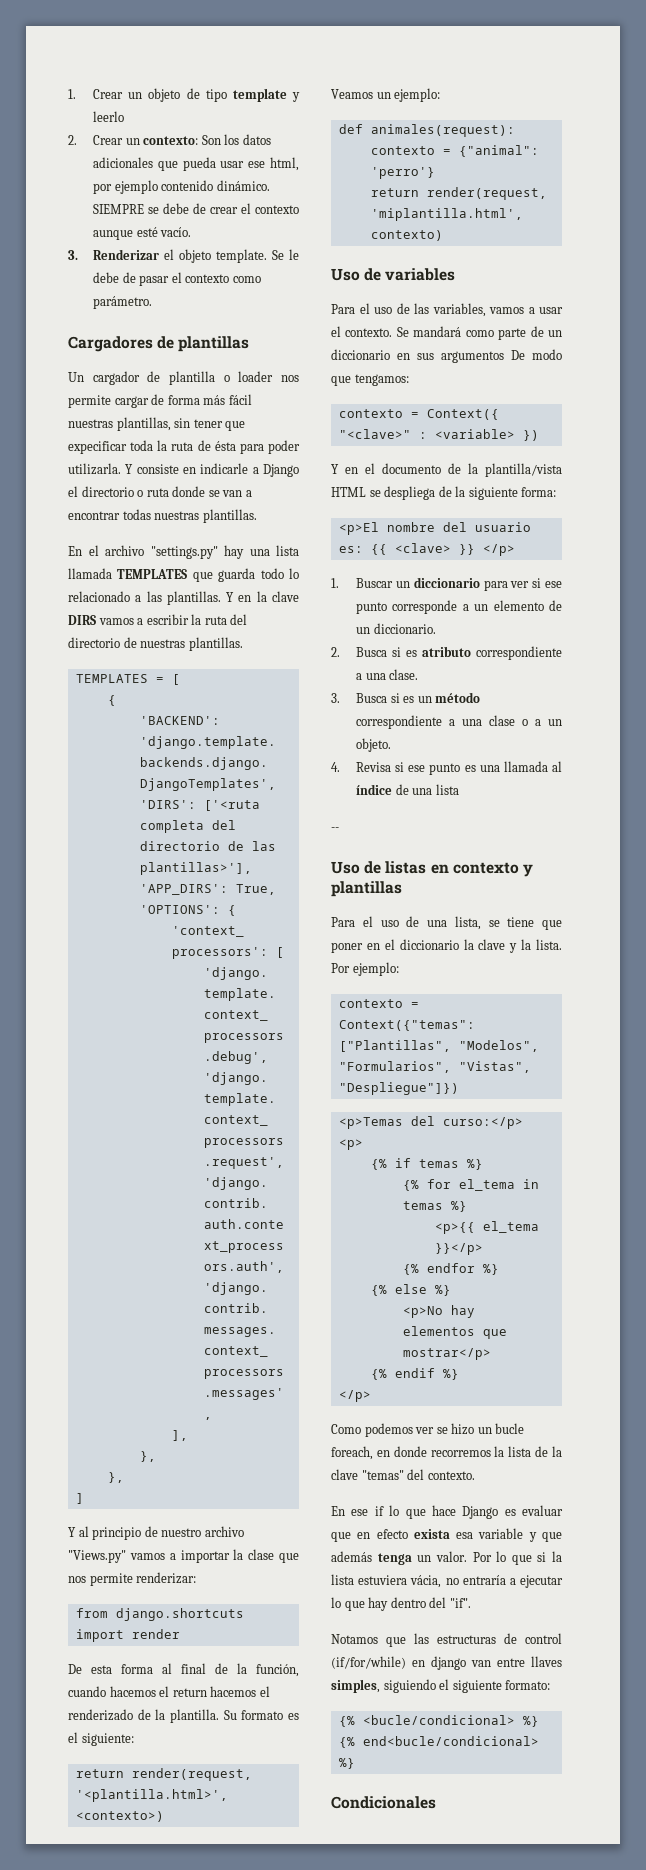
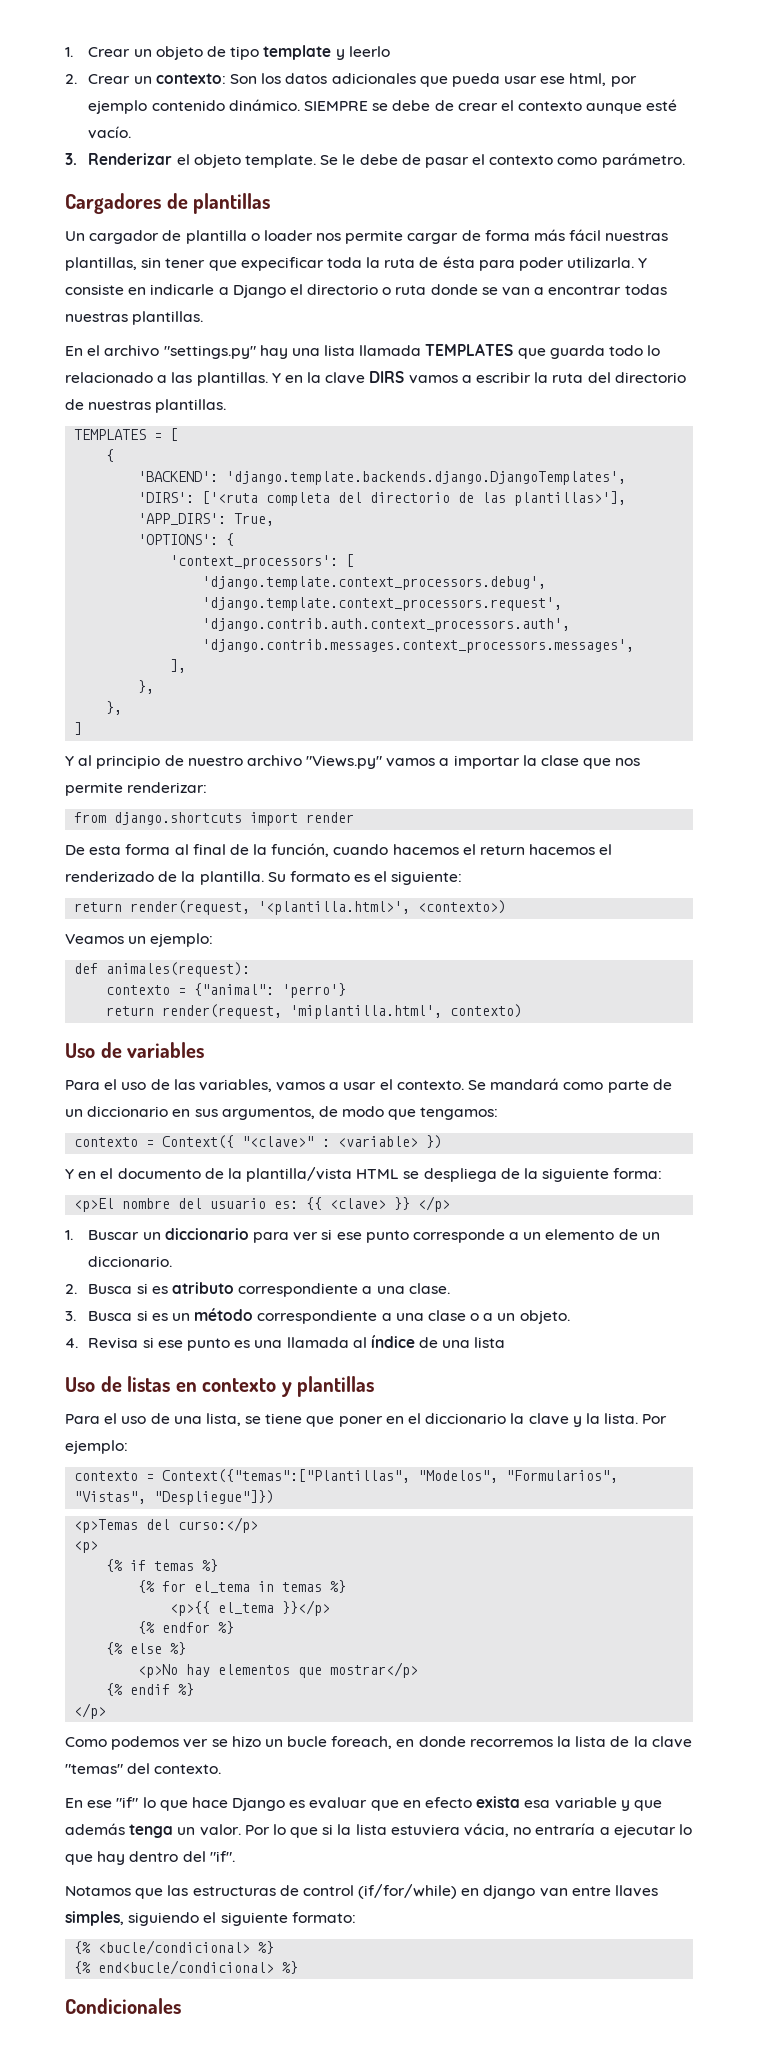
[441,350,525,363] argumentos De -> [221,1106,338,1120] argumentos, de
[331,827,339,831] // -- -> (506, 1342) none
[374,1506,384,1516] if -> [116,1797,139,1808] "if"

